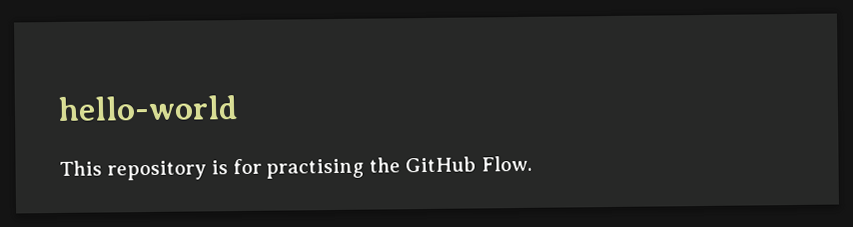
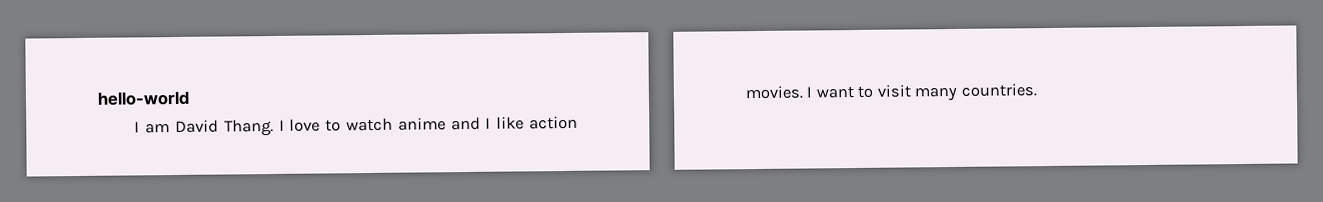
[59,155,532,181] This repository is for practising the GitHub Flow. -> [134,115,578,137] [745,83,1037,102] I am David Thang. I love to watch anime and I like action movies. I want to visit many countries.

